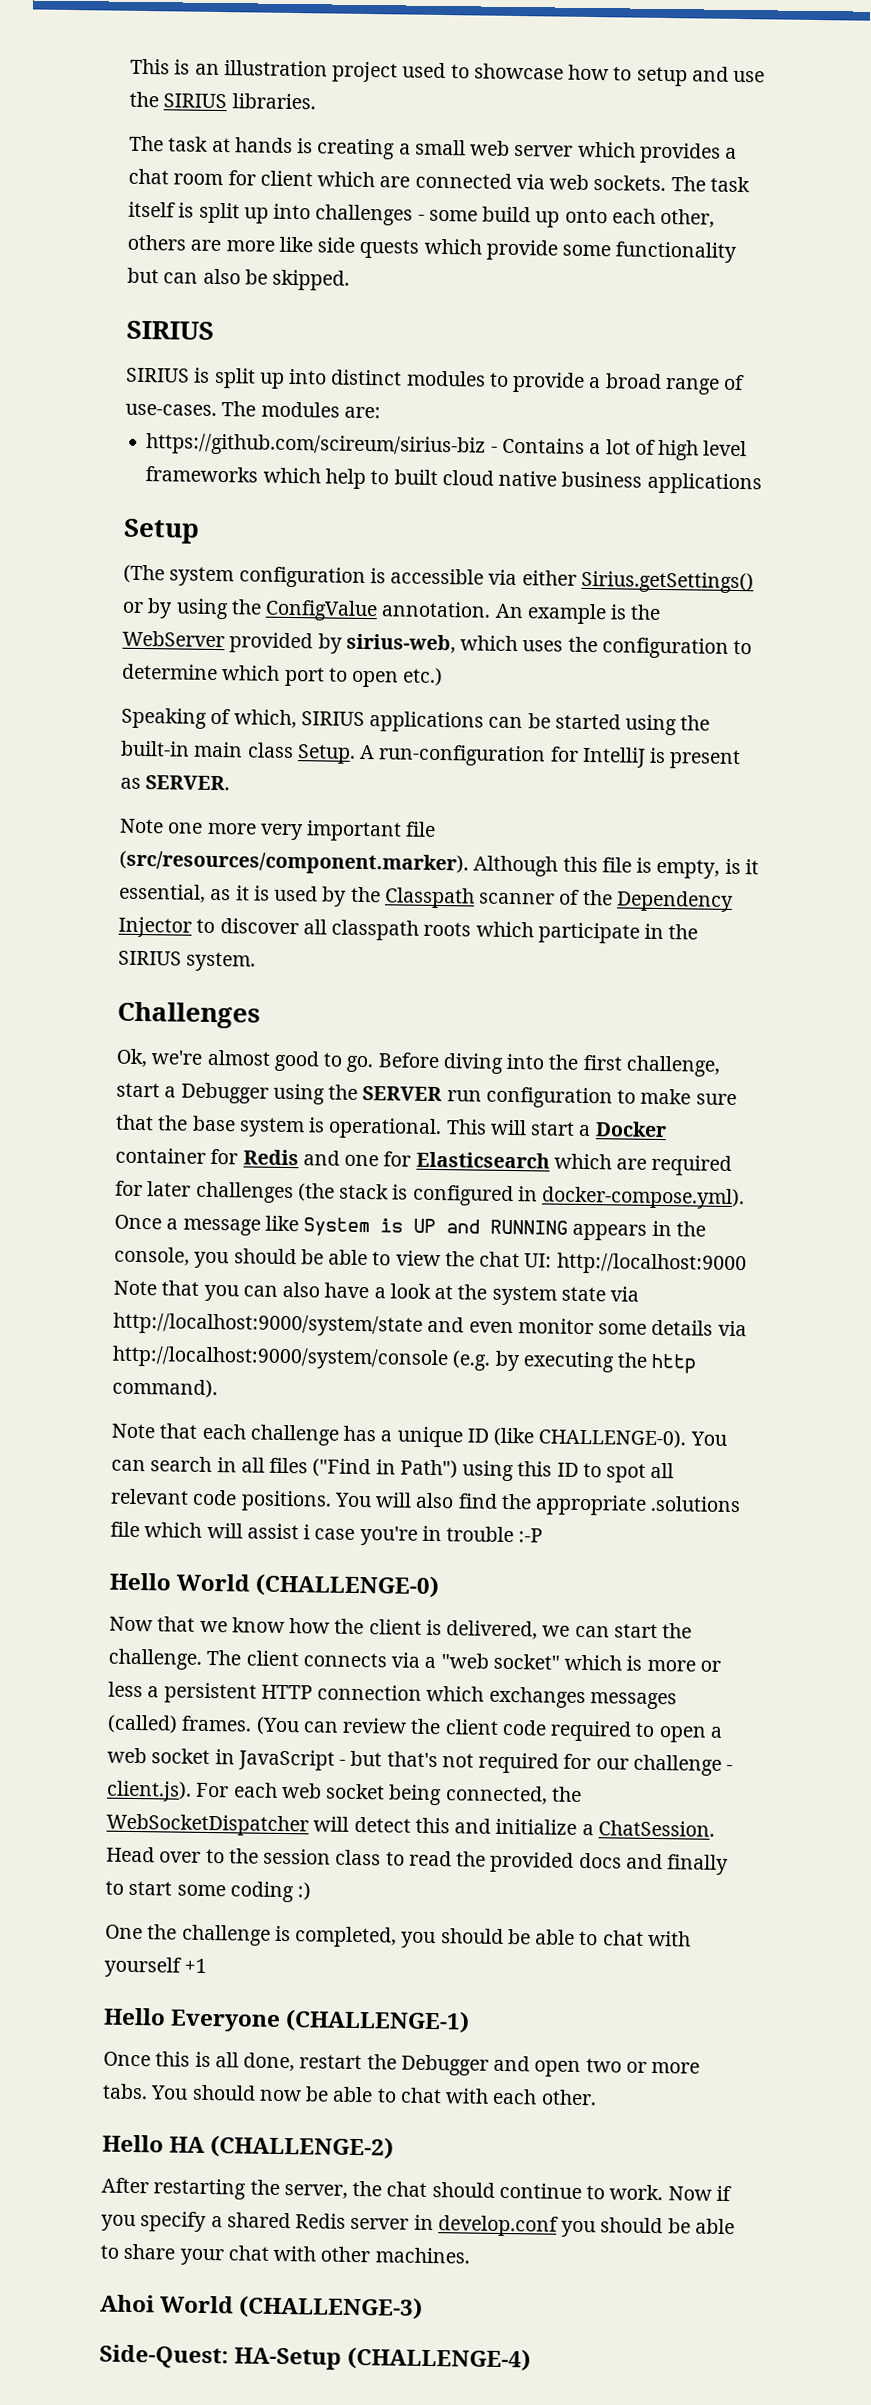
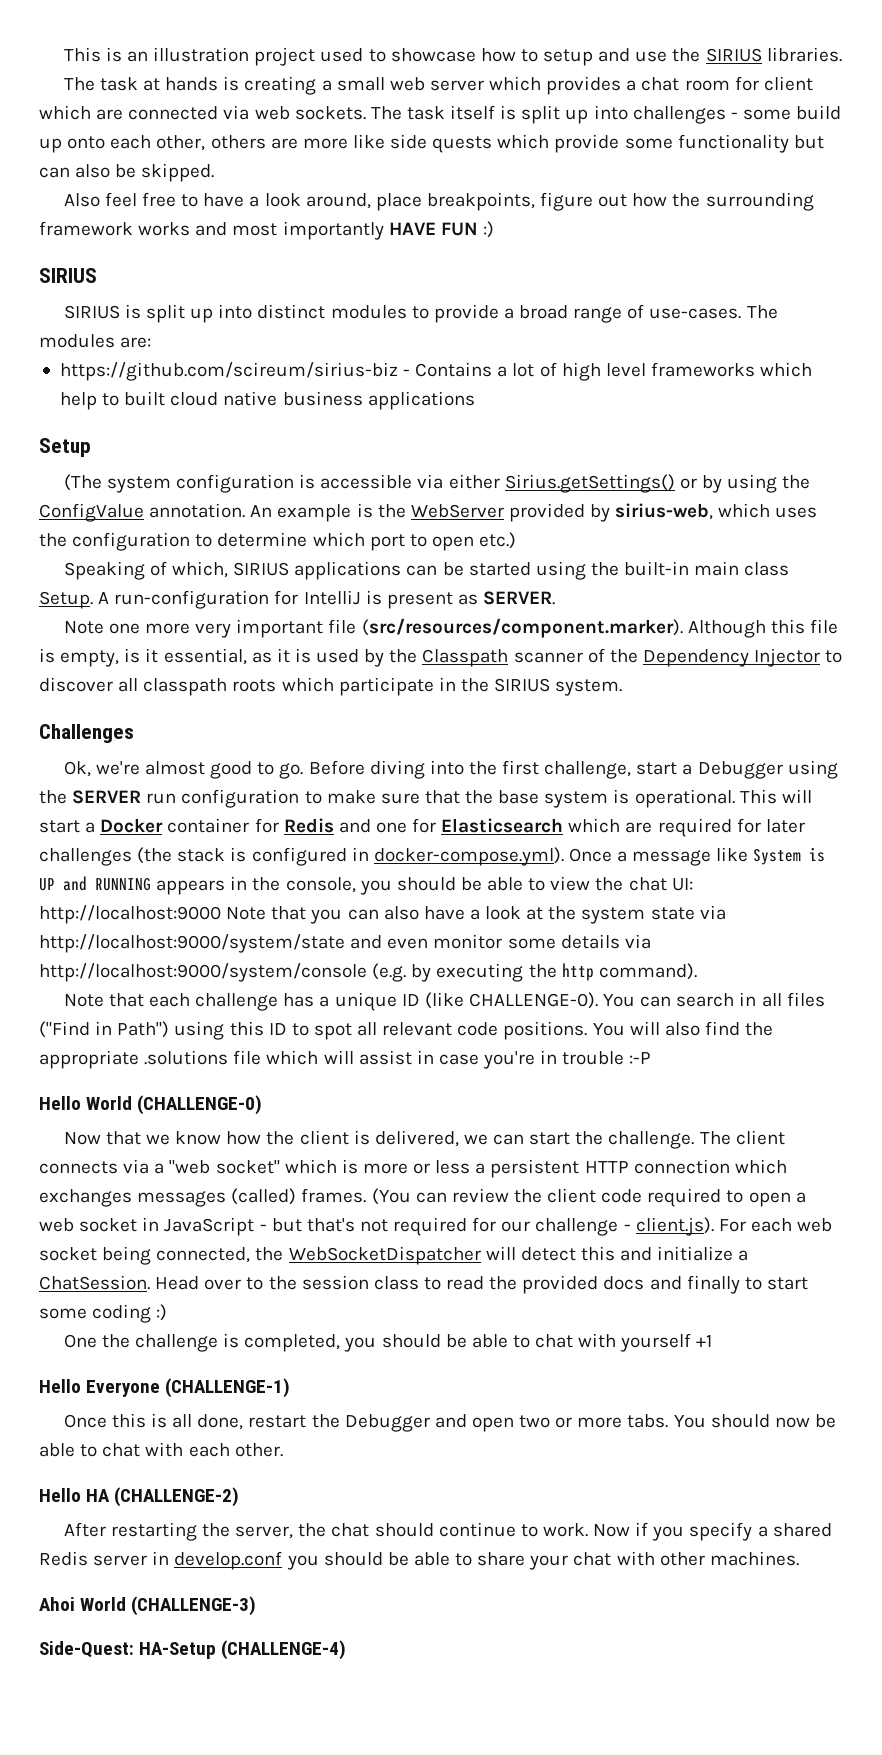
(351, 280) none -> [63,192,814,211] [39,221,494,240] // Also feel free to have a look around, place breakpoints, figure out how the surrounding framework works and most importantly HAVE FUN :)
[303,1524,311,1540] i -> [416,1050,434,1064] in

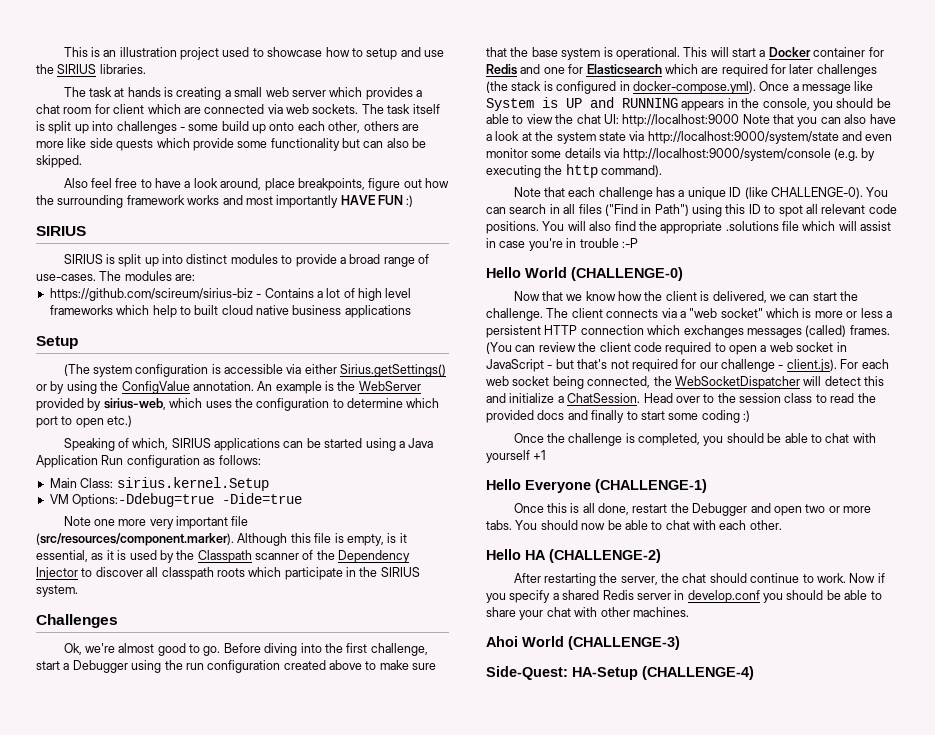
[590,561,790,576] [39,590,556,609] the built-in main class Setup. A run-configuration for IntelliJ is present as SERVER. -> [398,438,434,448] [36,455,261,468] [49,477,269,491] [49,493,303,507] a Java Application Run configuration as follows: // Main Class: sirius.kernel.Setup // VM Options:-Ddebug=true -Dide=true
[72,790,142,804] SERVER -> (183, 665) none
(300, 798) none -> [283,660,362,670] created above
[63,1334,97,1348] One -> [513,433,544,443] Once

